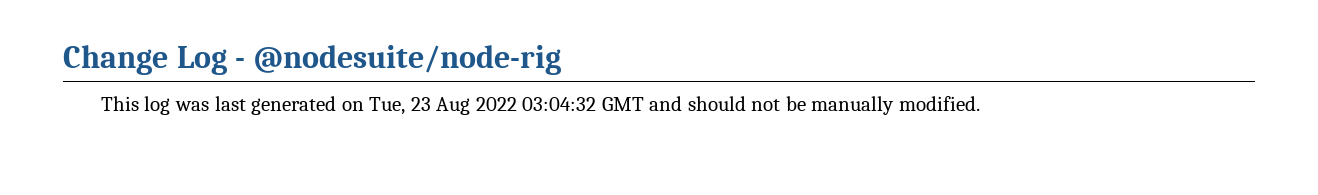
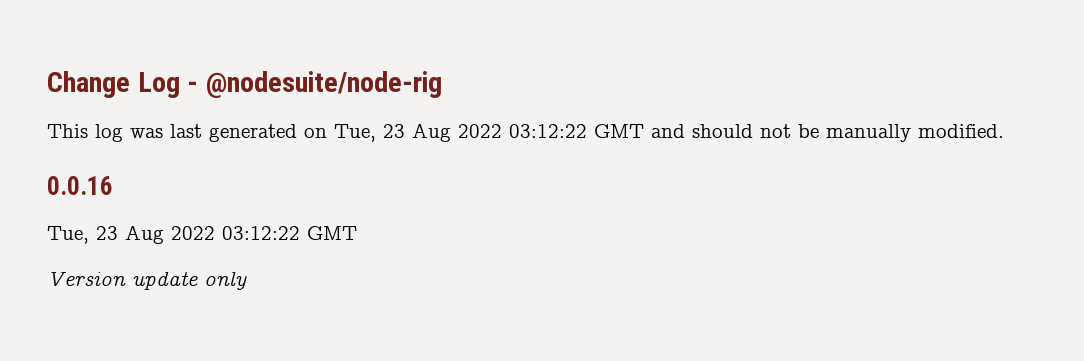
[522,97,597,111] 03:04:32 -> [509,124,587,138] 03:12:22
(980, 103) none -> [47,176,113,195] [47,225,357,244] [47,271,247,290] // 0.0.16 // Tue, 23 Aug 2022 03:12:22 GMT // Version update only

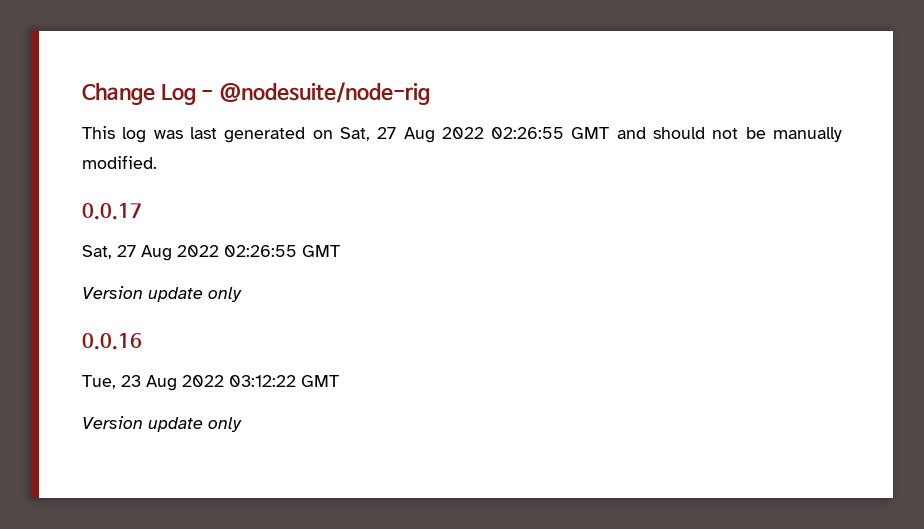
[334,123,587,142] Tue, 23 Aug 2022 03:12:22 -> [339,127,565,143] Sat, 27 Aug 2022 02:26:55
(1004, 131) none -> [82,203,142,220] [82,245,340,261] [82,286,242,302] // 0.0.17 // Sat, 27 Aug 2022 02:26:55 GMT // Version update only

